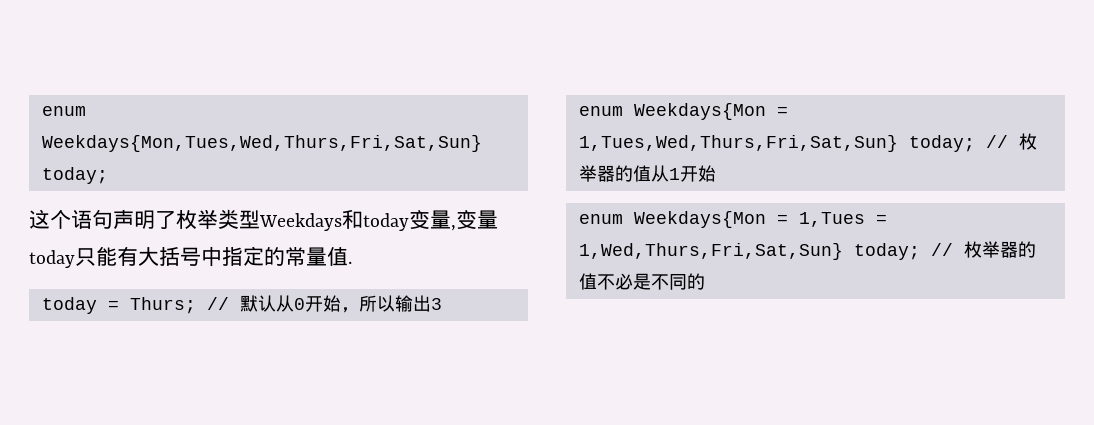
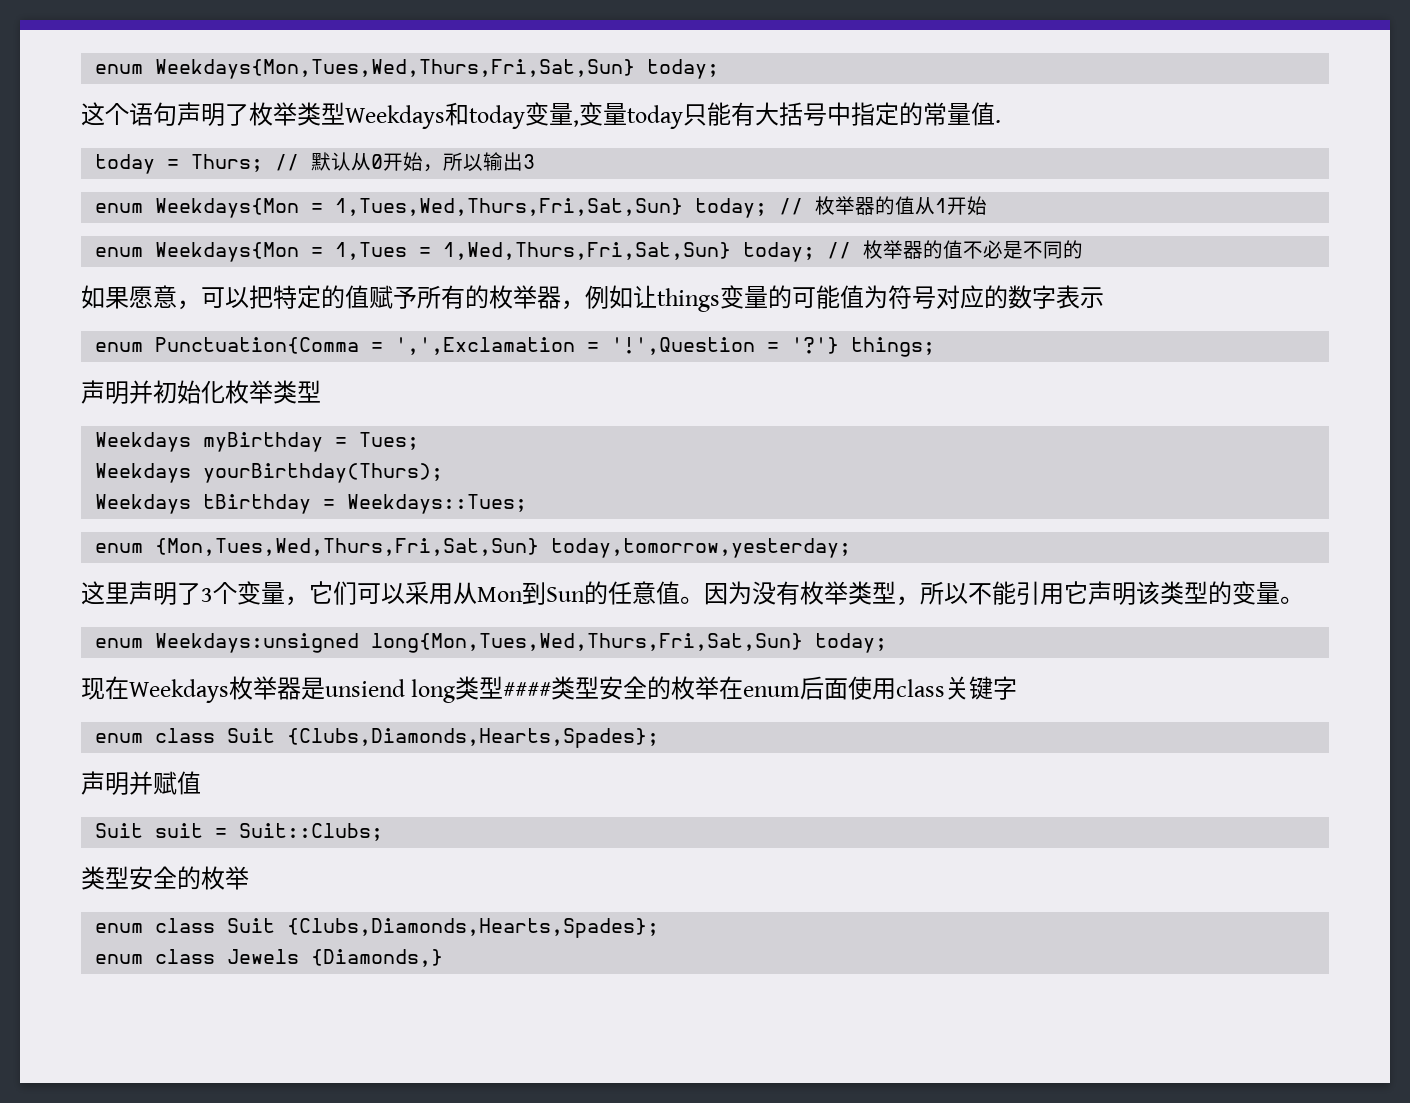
(705, 281) none -> [81,285,1104,312] [95,337,936,357] [81,380,321,404] [95,432,420,452] [95,463,444,483] [95,494,528,514] [95,538,852,558] [81,581,1304,606] [95,633,888,653] [81,676,1018,703] [95,728,660,748] [81,771,201,795] [95,823,384,841] [81,866,249,890] [95,918,660,938] [95,949,444,967] // 如果愿意，可以把特定的值赋予所有的枚举器，例如让things变量的可能值为符号对应的数字表示 // enum Punctuation{Comma = ',',Exclamation = '!',Question = '?'} things; // 声明并初始化枚举类型 // Weekdays myBirthday = Tues; // Weekdays yourBirthday(Thurs); // Weekdays tBirthday = Weekdays::Tues; // enum {Mon,Tues,Wed,Thurs,Fri,Sat,Sun} today,tomorrow,yesterday; // 这里声明了3个变量，它们可以采用从Mon到Sun的任意值。因为没有枚举类型，所以不能引用它声明该类型的变量。 // enum Weekdays:unsigned long{Mon,Tues,Wed,Thurs,Fri,Sat,Sun} today; // 现在Weekdays枚举器是unsiend long类型####类型安全的枚举在enum后面使用class关键字 // enum class Suit {Clubs,Diamonds,Hearts,Spades}; // 声明并赋值 // Suit suit = Suit::Clubs; // 类型安全的枚举 // enum class Suit {Clubs,Diamonds,Hearts,Spades}; // enum class Jewels {Diamonds,}

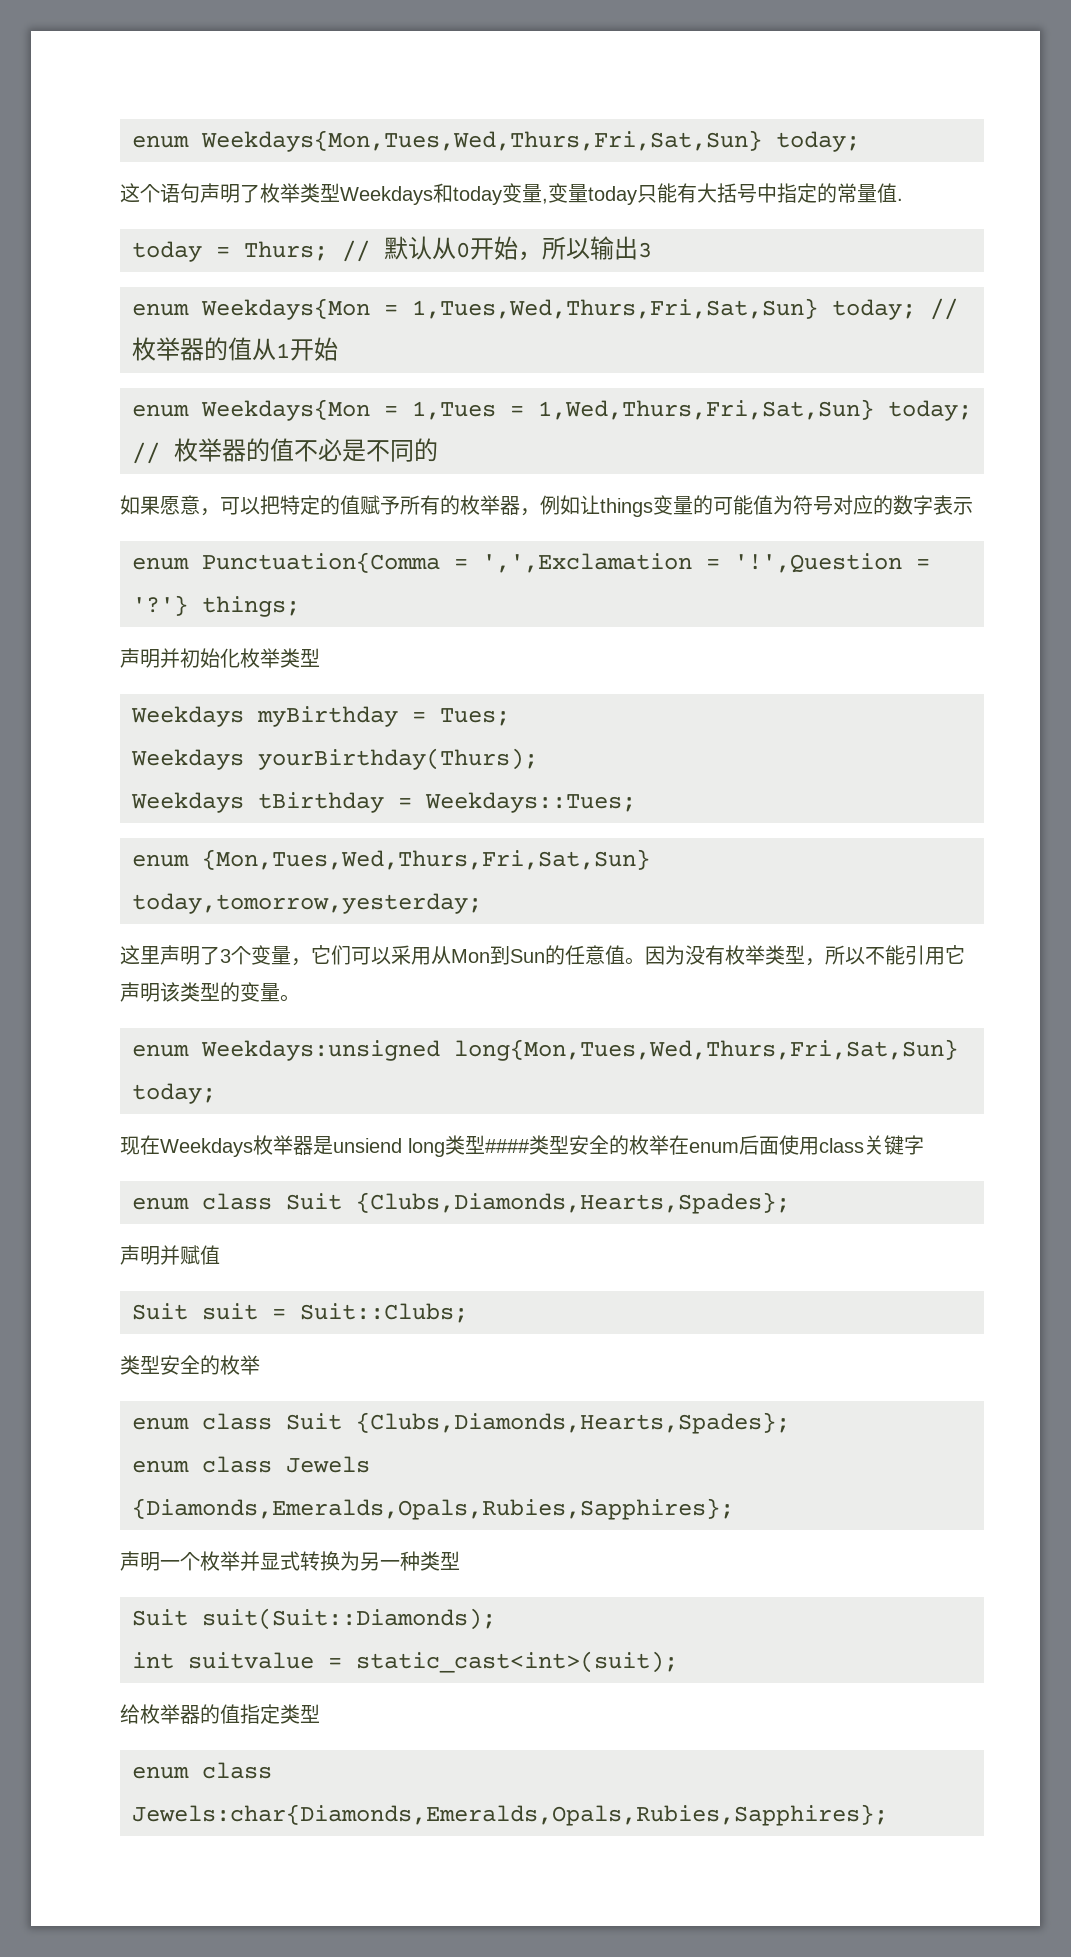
[311,949,444,967] {Diamonds,} -> [132,1498,734,1520] [120,1551,460,1571] [132,1608,496,1630] [132,1651,678,1673] [120,1704,320,1724] [132,1762,272,1779] [132,1804,888,1826] {Diamonds,Emeralds,Opals,Rubies,Sapphires}; // 声明一个枚举并显式转换为另一种类型 // Suit suit(Suit::Diamonds); // int suitvalue = static_cast<int>(suit); // 给枚举器的值指定类型 // enum class Jewels:char{Diamonds,Emeralds,Opals,Rubies,Sapphires};

